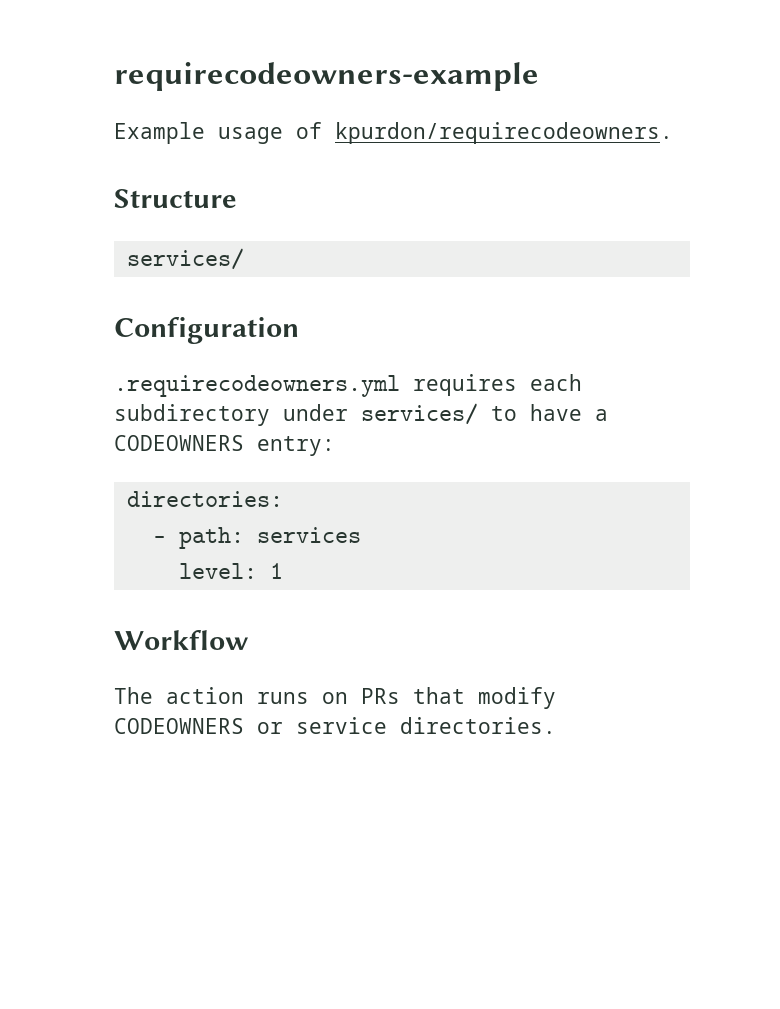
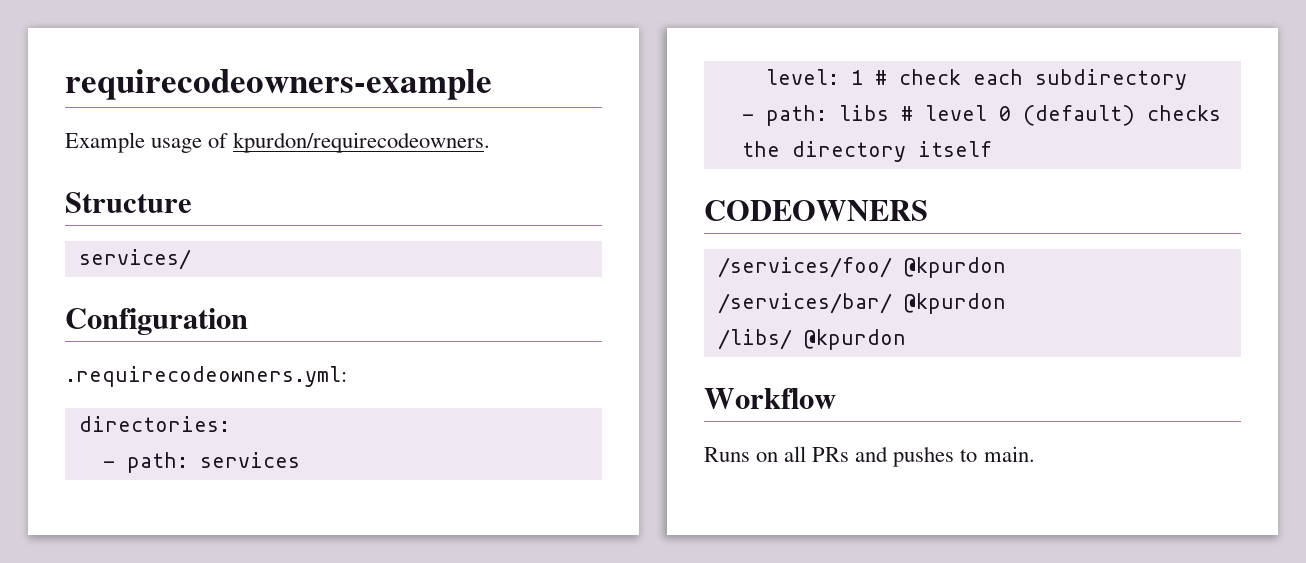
[114,374,582,397] [114,403,608,426] [114,435,335,456] .requirecodeowners.yml requires each subdirectory under services/ to have a CODEOWNERS entry: -> [65,366,347,387] .requirecodeowners.yml:
[114,630,249,650] [114,687,556,709] [114,717,556,734] // Workflow // The action runs on PRs that modify CODEOWNERS or service directories. -> [874,69,1187,90] [741,105,1221,126] [741,141,992,162] [704,200,928,221] [717,257,1006,278] [717,293,1006,314] [717,329,906,350] [704,388,836,409] [704,446,1035,467] # check each subdirectory // - path: libs # level 0 (default) checks the directory itself // CODEOWNERS // /services/foo/ @kpurdon // /services/bar/ @kpurdon // /libs/ @kpurdon // Workflow // Runs on all PRs and pushes to main.

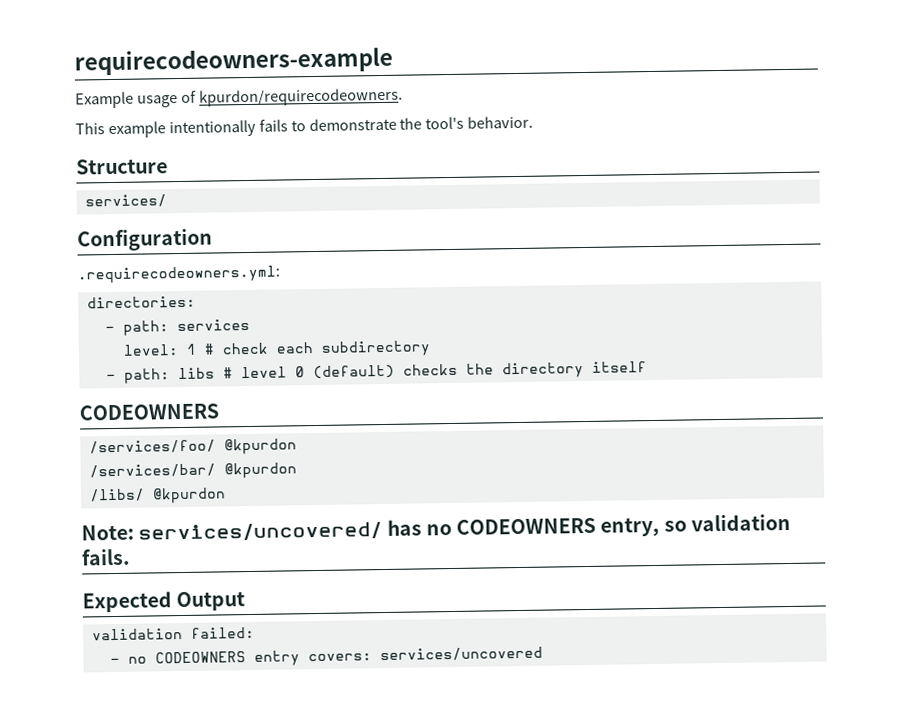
(491, 142) none -> [75,115,534,139] // This example intentionally fails to demonstrate the tool's behavior.
[704,388,836,409] [704,446,1035,467] Workflow // Runs on all PRs and pushes to main. -> [81,513,791,542] [81,548,130,566] [82,591,246,613] [91,626,255,641] [109,646,543,666] Note: services/uncovered/ has no CODEOWNERS entry, so validation fails. // Expected Output // validation failed: // - no CODEOWNERS entry covers: services/uncovered

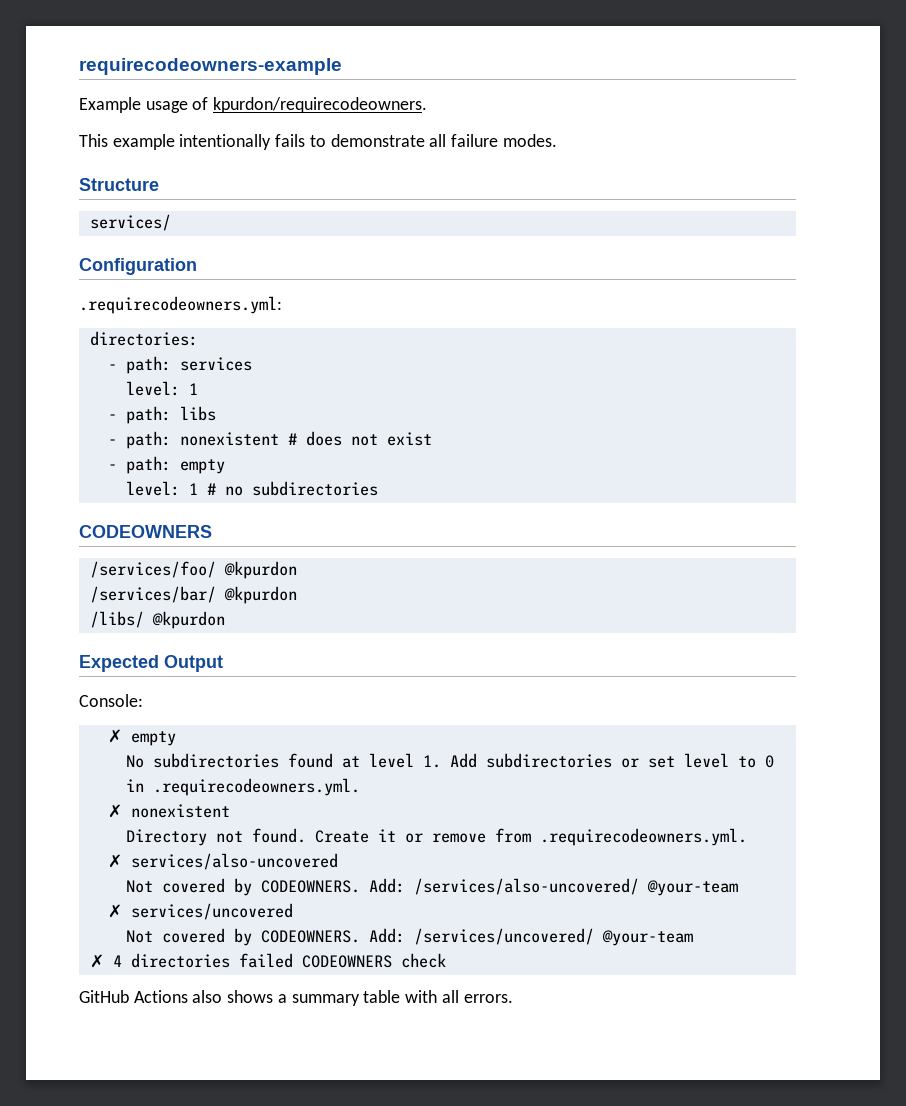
[399,115,534,130] the tool's behavior. -> [429,134,557,147] all failure modes.
[203,340,431,357] # check each subdirectory -> (198, 389) none
[222,361,647,380] # level 0 (default) checks the directory itself -> [107,431,432,449] [107,456,225,474] [125,481,378,496] // - path: nonexistent # does not exist // - path: empty // level: 1 # no subdirectories
[81,513,791,542] [81,548,130,566] [82,591,246,613] [91,626,255,641] [109,646,543,666] Note: services/uncovered/ has no CODEOWNERS entry, so validation fails. // Expected Output // validation failed: // - no CODEOWNERS entry covers: services/uncovered -> [79,655,223,672] [79,694,143,707] [107,729,176,746] [125,753,774,768] [125,778,360,796] [107,804,230,818] [125,828,747,846] [107,853,338,870] [125,878,738,896] [107,903,293,920] [125,928,693,946] [89,953,446,968] [79,990,513,1006] Expected Output // Console: // ✗ empty // No subdirectories found at level 1. Add subdirectories or set level to 0 in .requirecodeowners.yml. // ✗ nonexistent // Directory not found. Create it or remove from .requirecodeowners.yml. // ✗ services/also-uncovered // Not covered by CODEOWNERS. Add: /services/also-uncovered/ @your-team // ✗ services/uncovered // Not covered by CODEOWNERS. Add: /services/uncovered/ @your-team // ✗ 4 directories failed CODEOWNERS check // GitHub Actions also shows a summary table with all errors.

